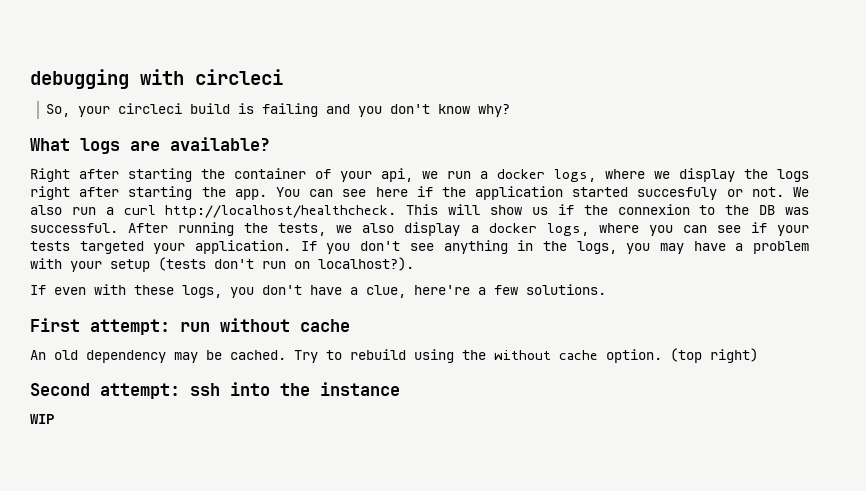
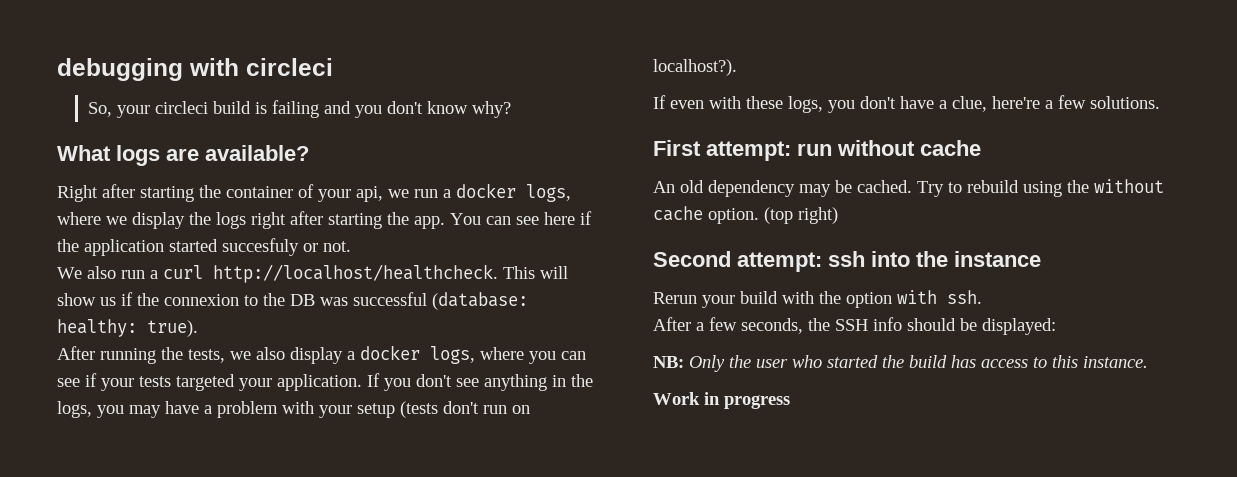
(784, 192) none -> (351, 246) //
[30,223,118,233] successful. -> [353,292,528,310] [57,319,198,337] successful (database: healthy: true). //
[30,414,54,424] WIP -> [653,290,982,308] [653,317,1056,335] [653,355,1148,372] [653,392,790,409] Rerun your build with the option with ssh. // After a few seconds, the SSH info should be displayed: // NB: Only the user who started the build has access to this instance. // Work in progress

